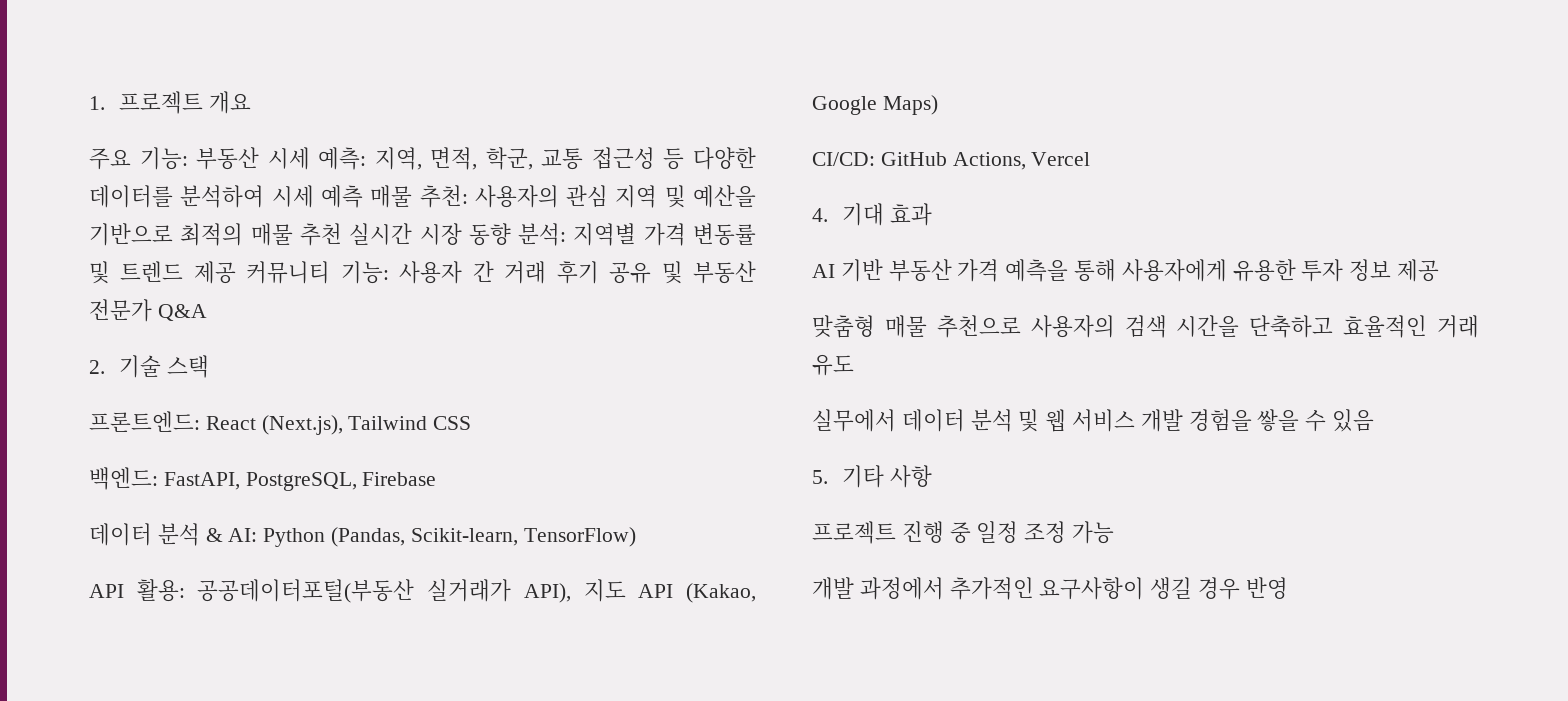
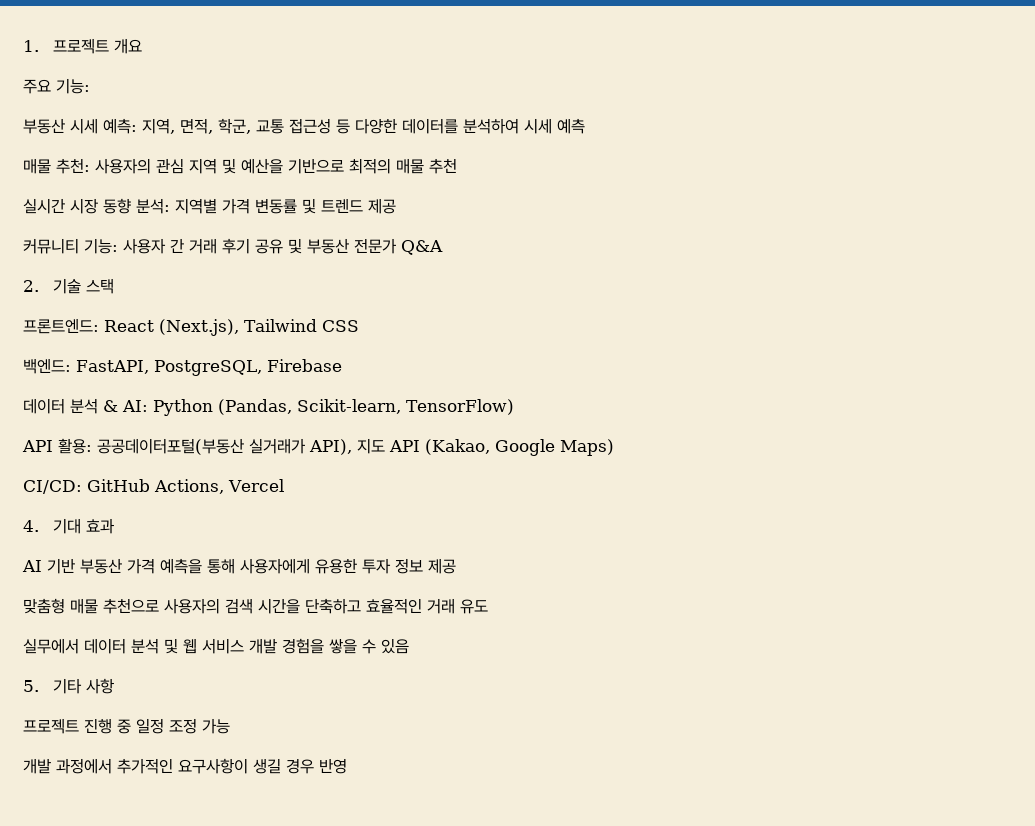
(188, 158) none -> (90, 86) //
(363, 196) none -> (585, 126) //
(342, 234) none -> (457, 166) //
(236, 272) none -> (396, 206) //

